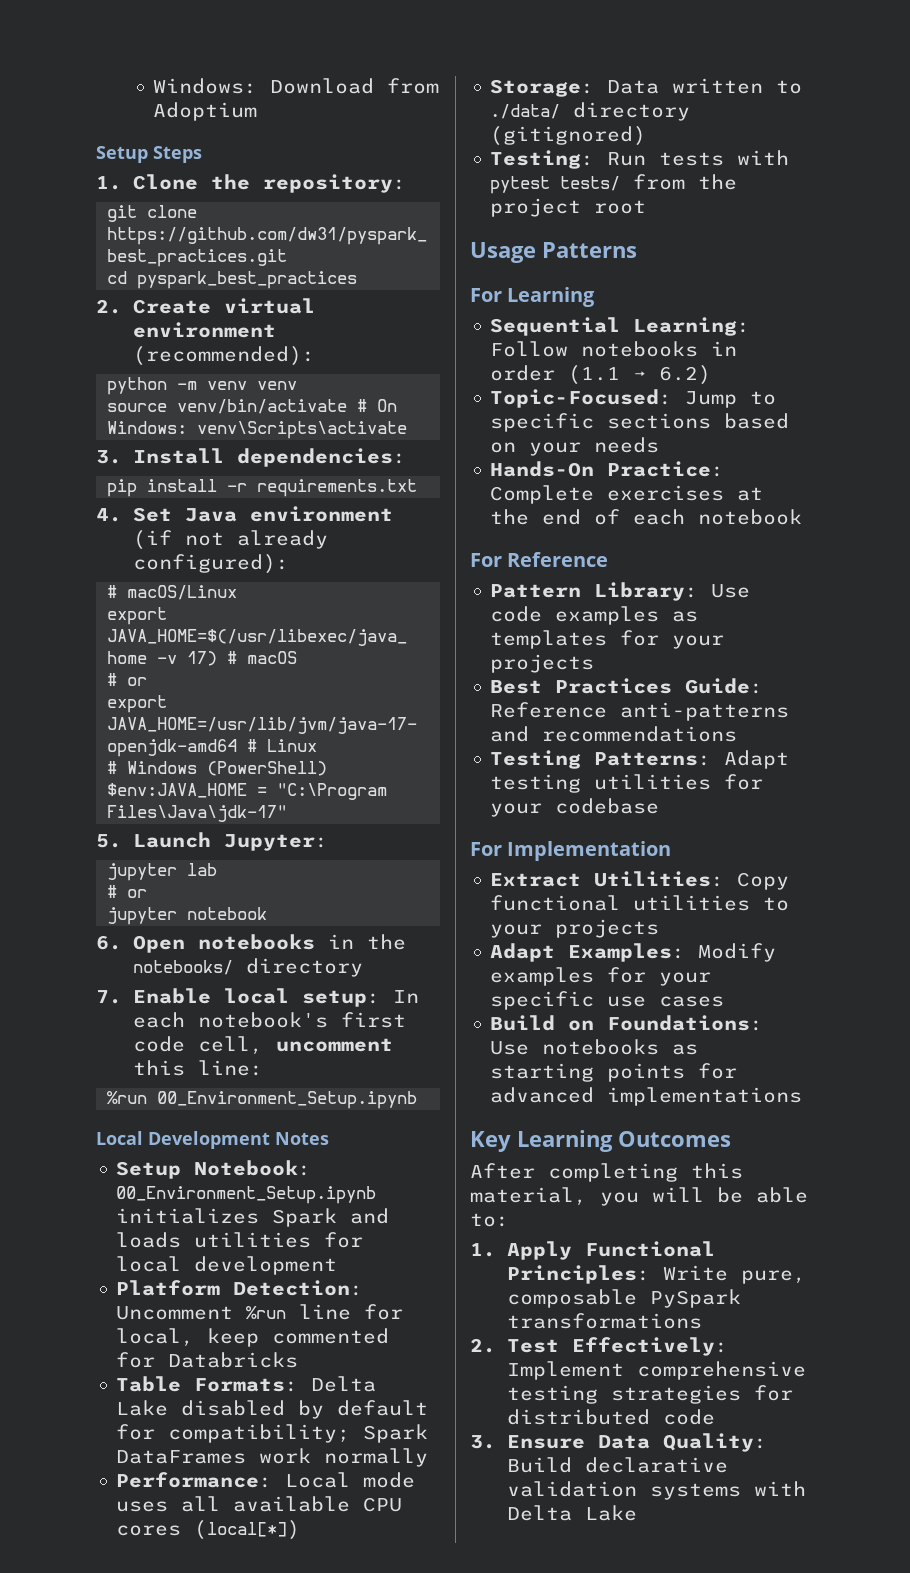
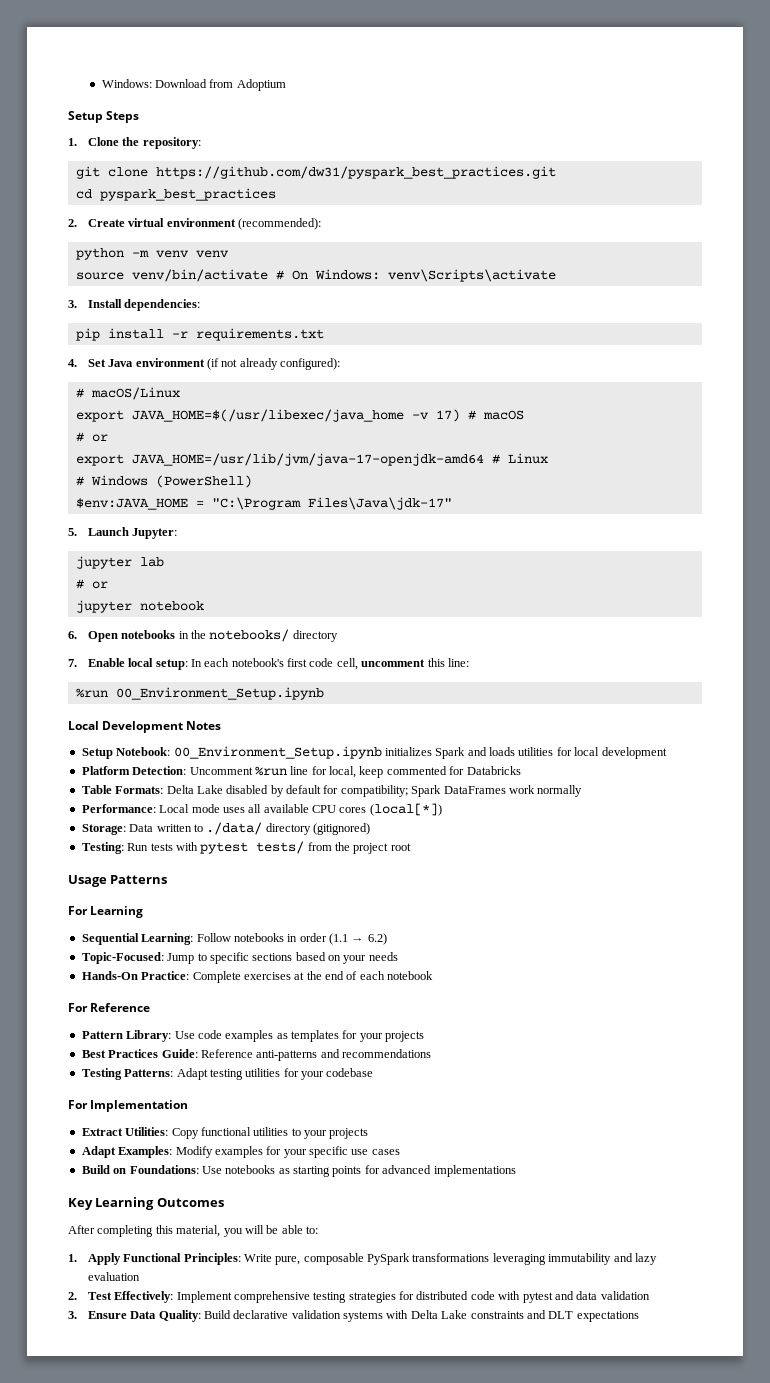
(702, 1321) none -> [492,1253,657,1265] [87,1272,140,1281] leveraging immutability and lazy evaluation
(715, 1417) none -> [498,1291,650,1303] with pytest and data validation
(637, 1513) none -> [470,1310,639,1322] constraints and DLT expectations

